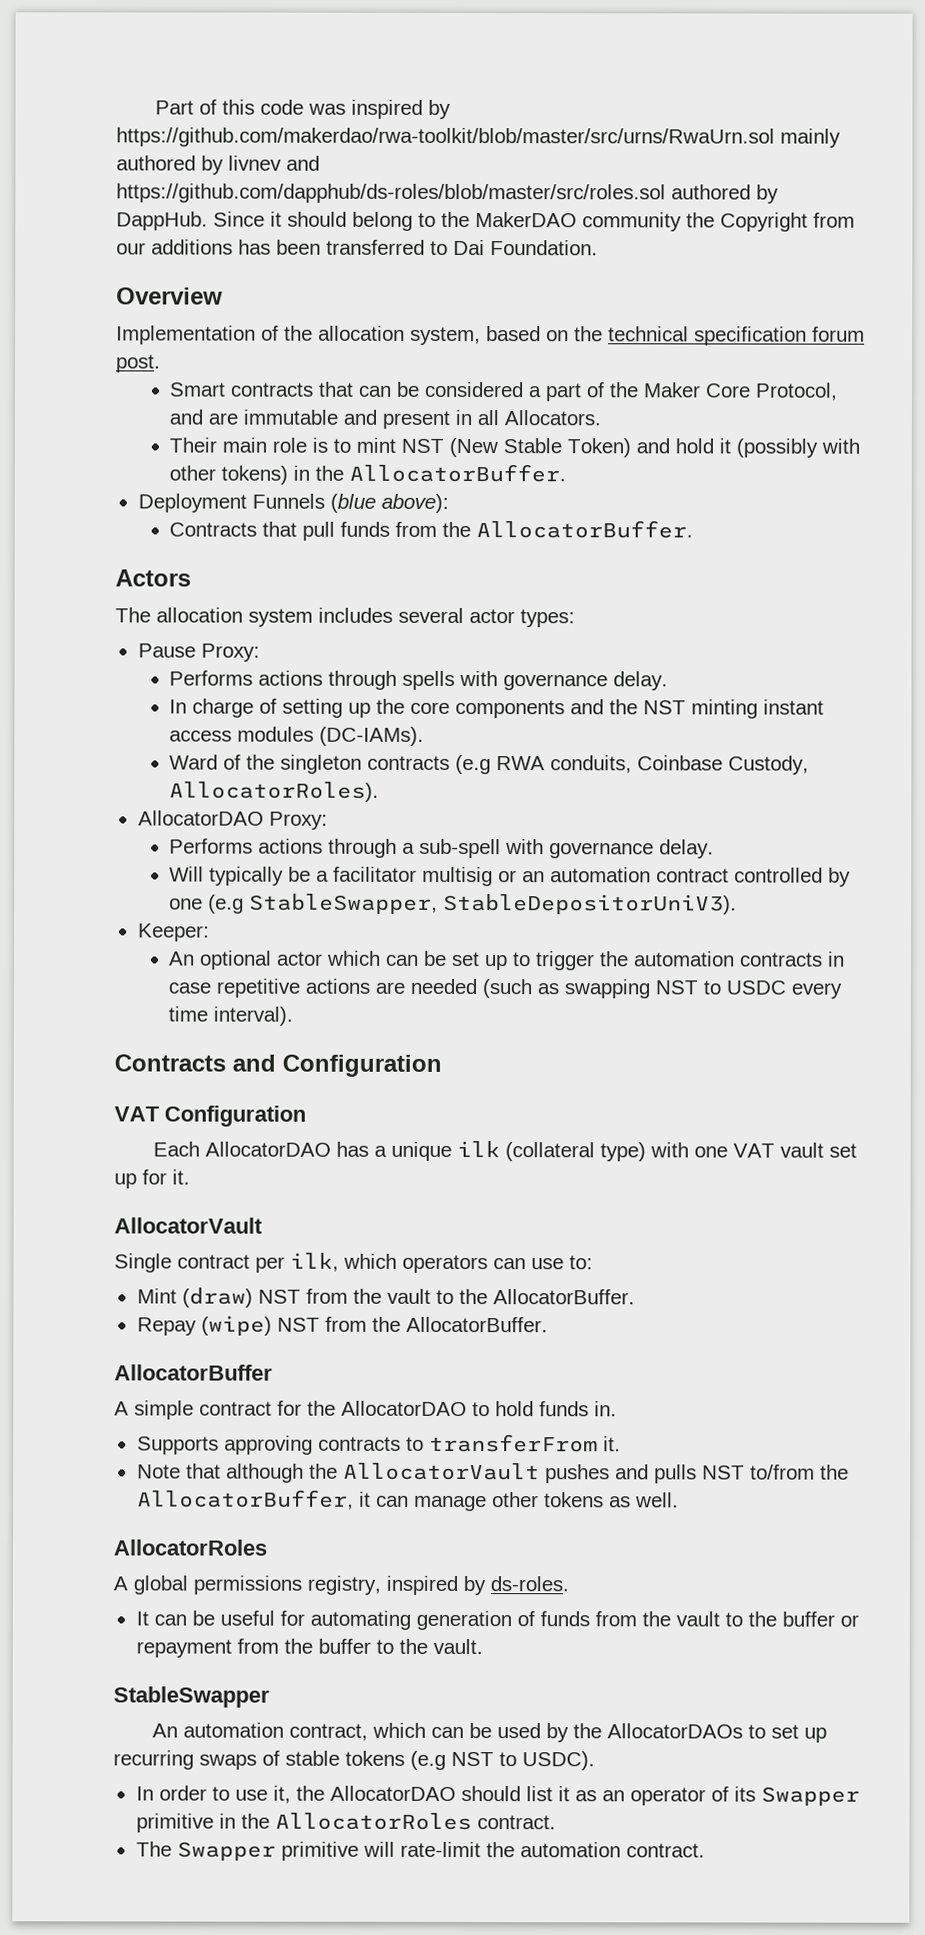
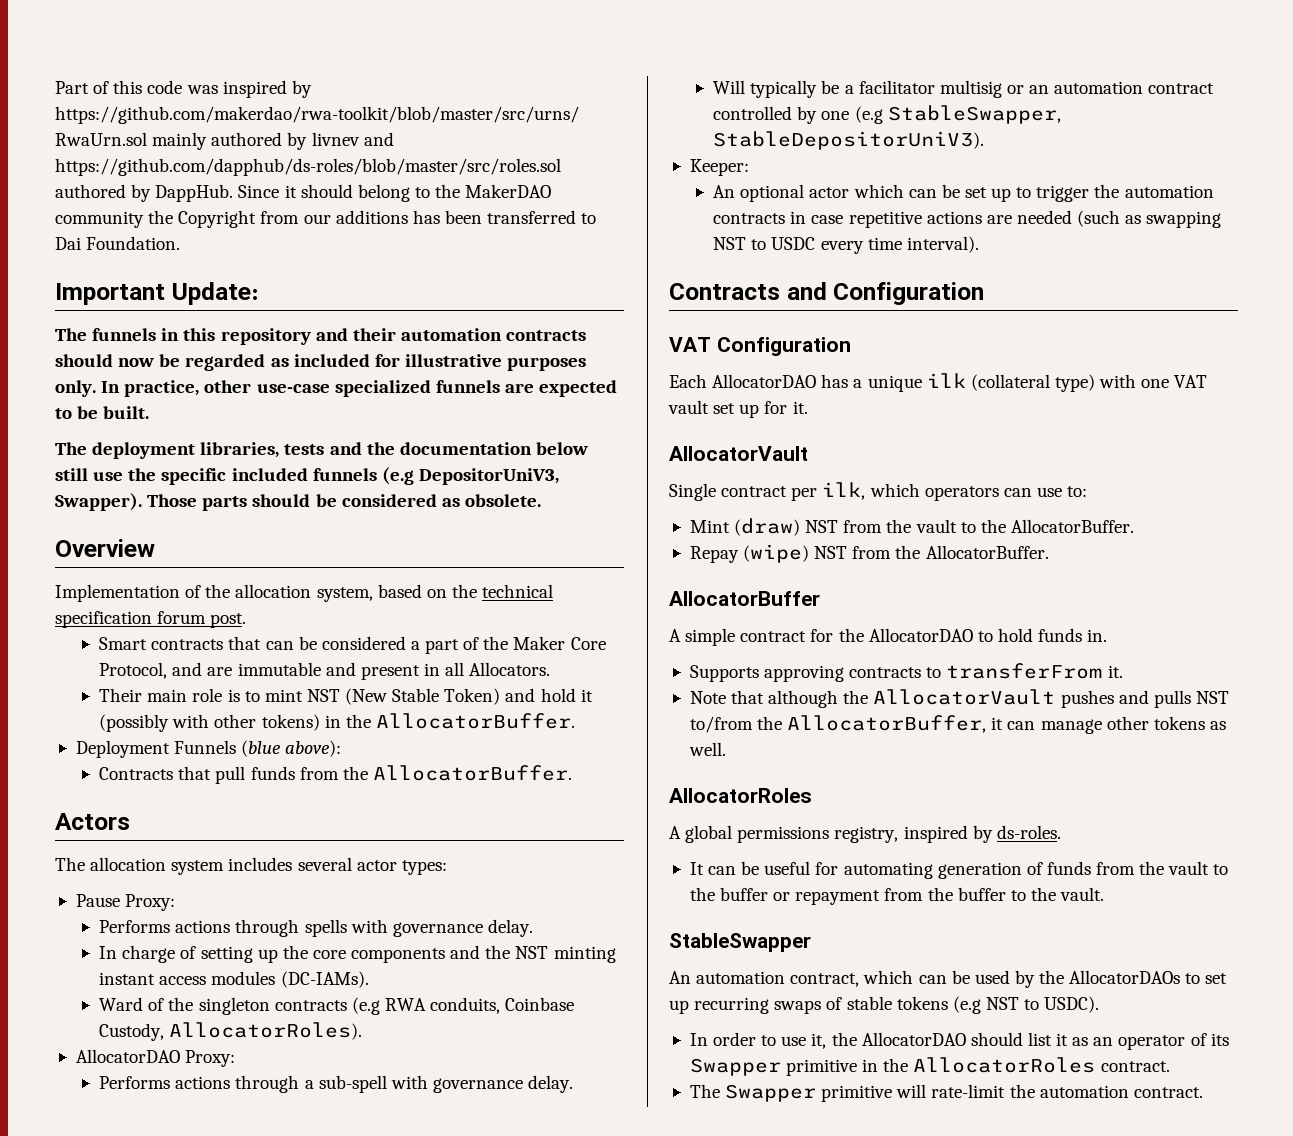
(598, 248) none -> [55,282,259,305] [55,328,587,345] [55,354,587,371] [55,380,618,397] [55,406,150,419] [55,442,588,459] [55,467,559,485] [55,493,541,511] // Important Update: // The funnels in this repository and their automation contracts should now be regarded as included for illustrative purposes only. In practice, other use-case specialized funnels are expected to be built. // The deployment libraries, tests and the documentation below still use the specific included funnels (e.g DepositorUniV3, Swapper). Those parts should be considered as obsolete.

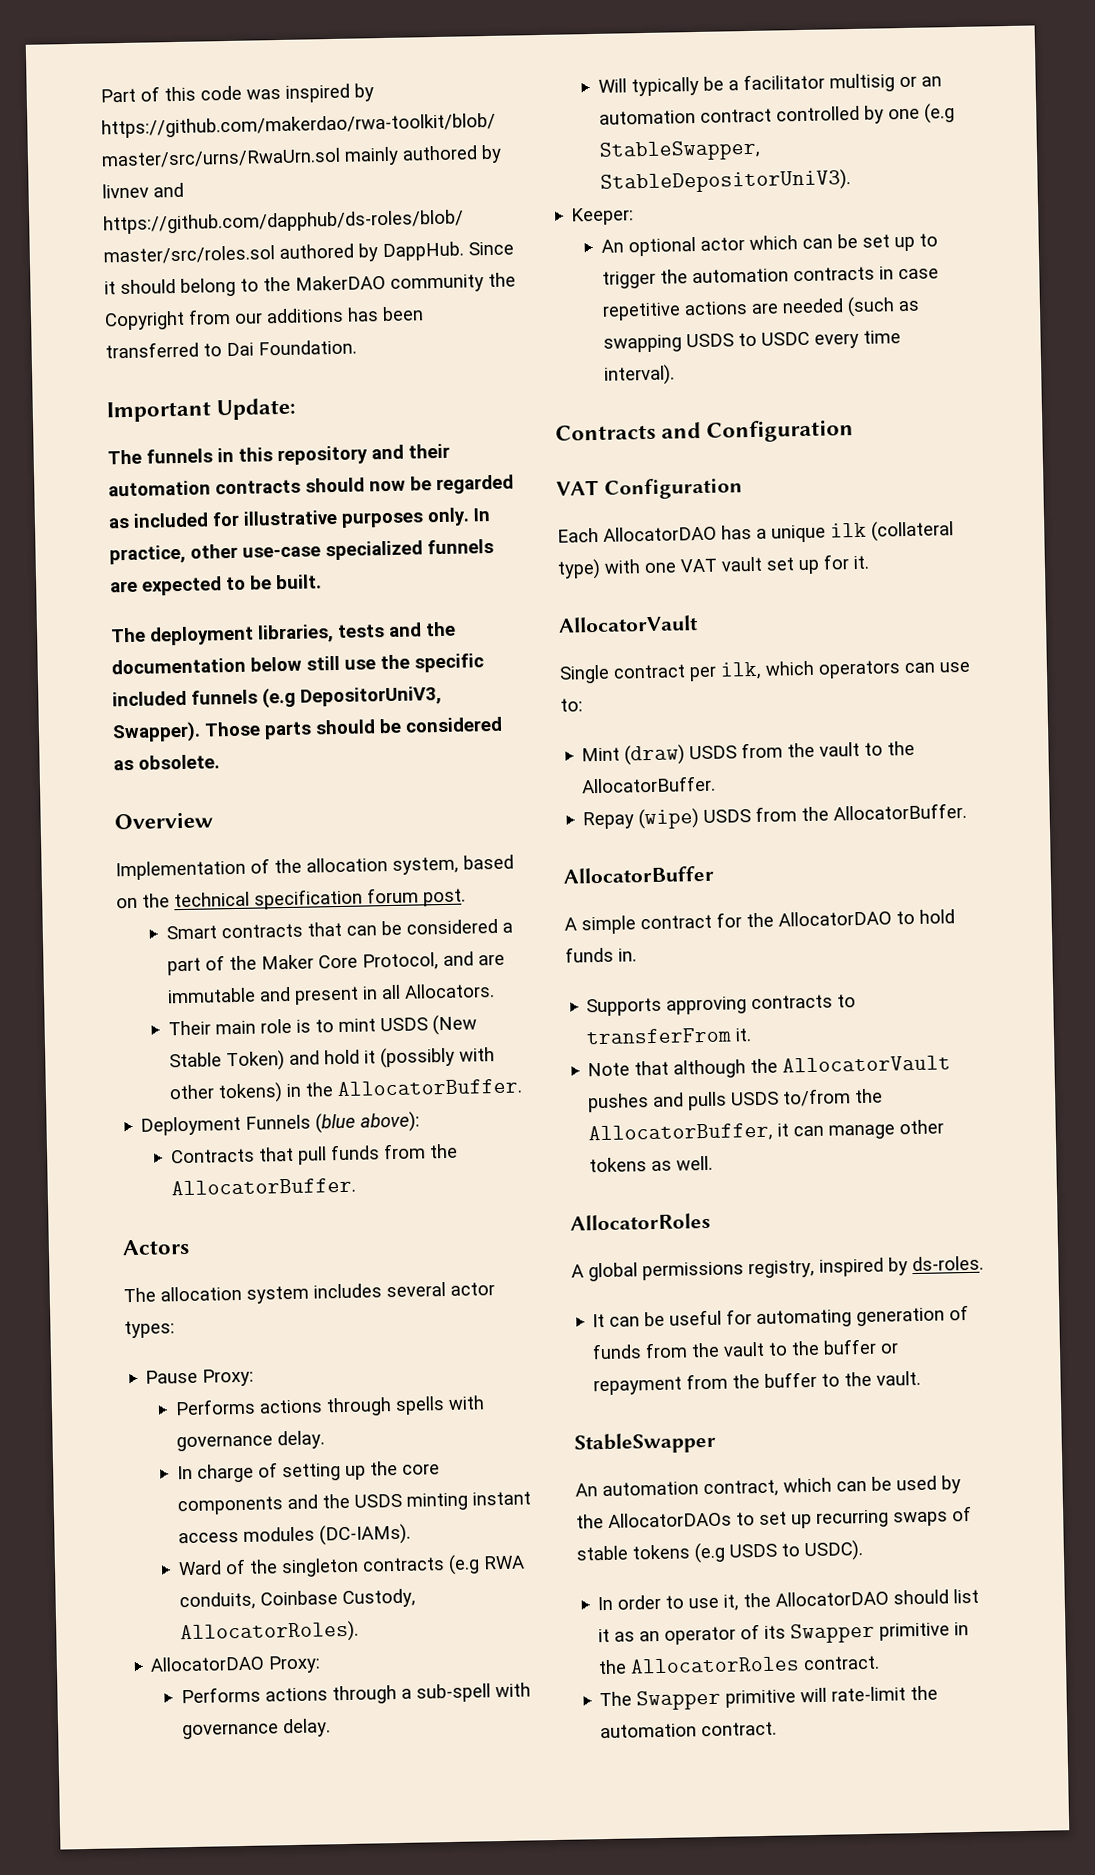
[306,689,340,702] NST -> [379,1017,428,1032] USDS
[515,946,549,959] NST -> [353,1493,402,1508] USDS
[713,237,747,250] NST -> [685,333,734,348] USDS
[805,520,839,533] NST -> [689,745,738,760] USDS
[814,546,848,559] NST -> [703,809,752,823] USDS
[1195,691,1229,704] NST -> [731,1091,780,1106] USDS
[985,997,1019,1010] NST -> [729,1543,777,1558] USDS

